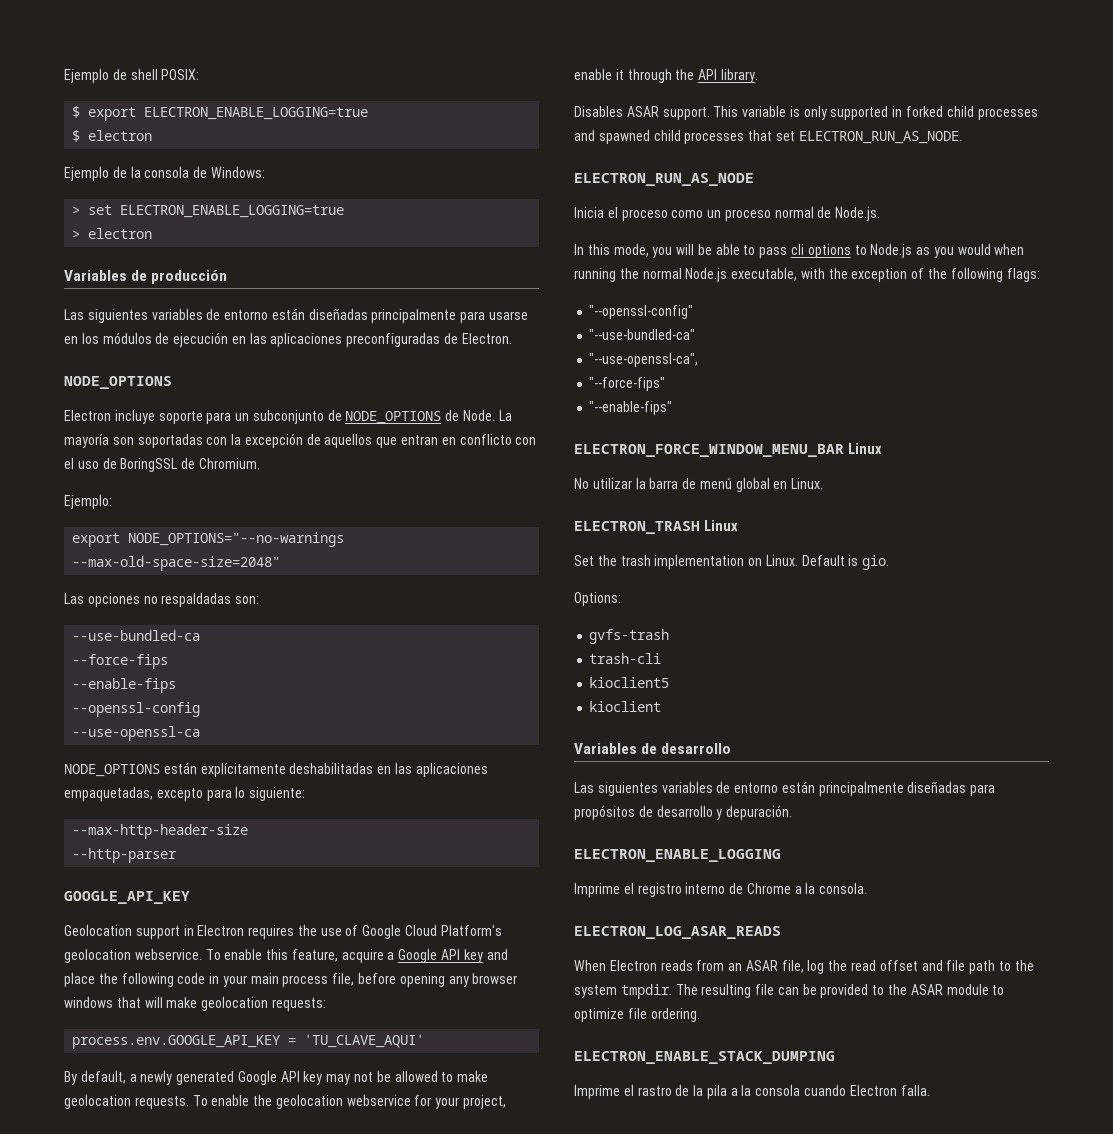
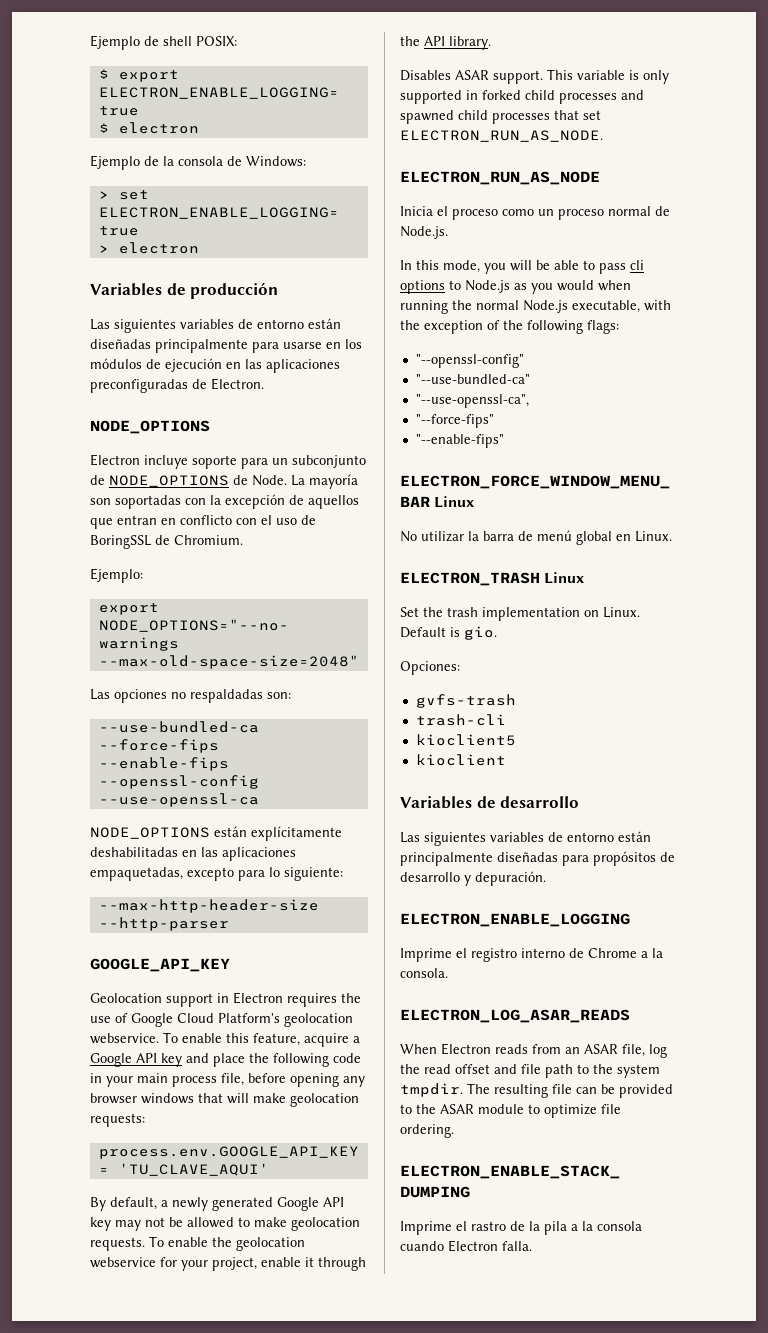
[574,592,621,606] Options: -> [400,661,460,675] Opciones:

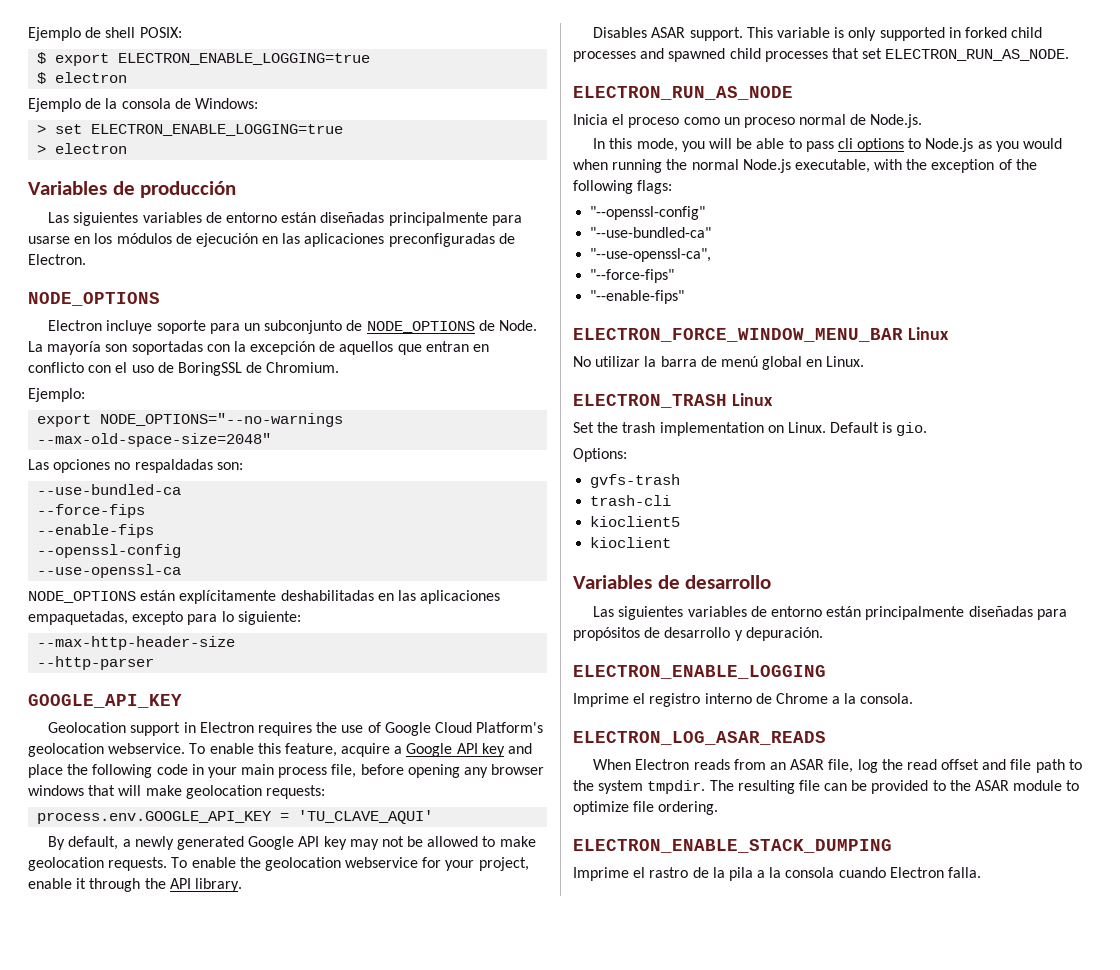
[400,661,460,675] Opciones: -> [573,448,627,462] Options:

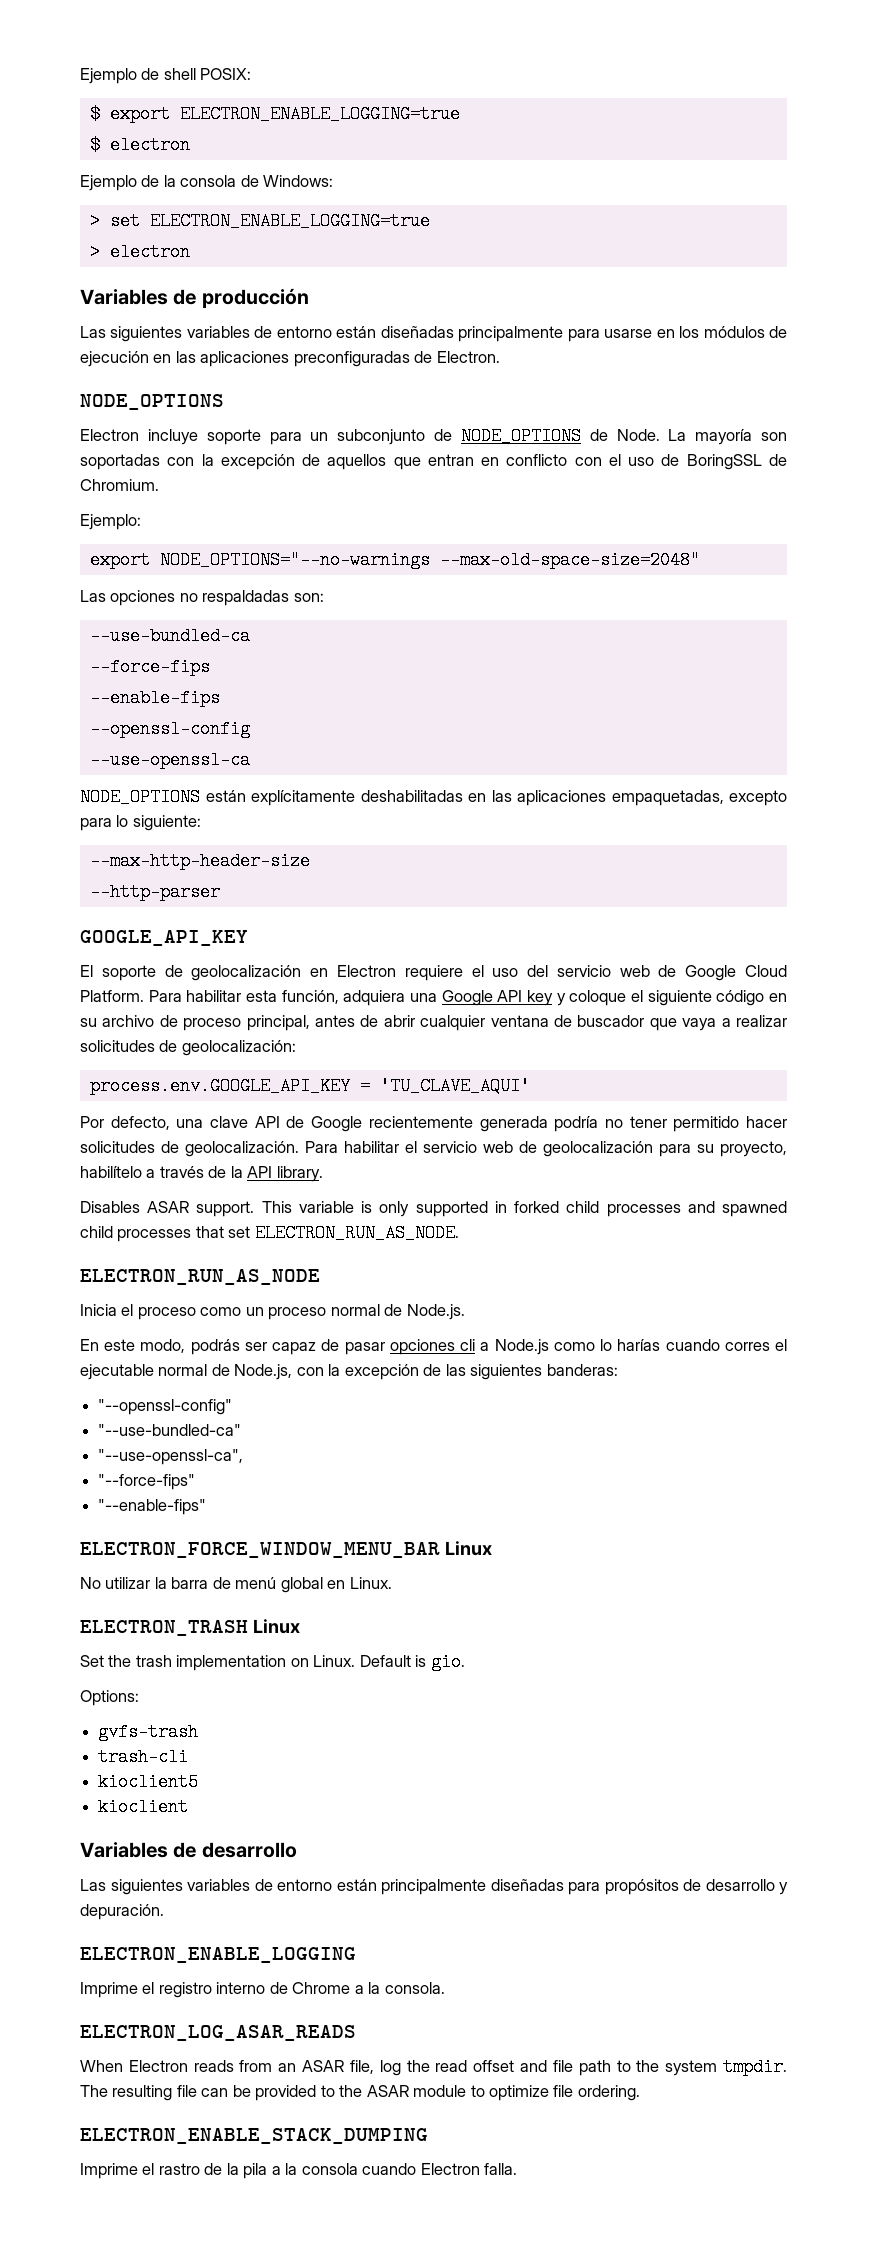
[48,722,544,736] [28,743,533,757] [28,764,545,778] [28,785,325,799] [37,810,434,824] [48,836,536,850] [28,857,529,871] [28,878,166,892] Geolocation support in Electron requires the use of Google Cloud Platform's geolocation webservice. To enable this feature, acquire a Google API key and place the following code in your main process file, before opening any browser windows that will make geolocation requests: // process.env.GOOGLE_API_KEY = 'TU_CLAVE_AQUI' // By default, a newly generated Google API key may not be allowed to make geolocation requests. To enable the geolocation webservice for your project, enable it through the -> [80,965,788,981] [80,990,787,1006] [80,1015,787,1031] [80,1040,296,1056] [89,1077,530,1095] [80,1116,788,1132] [80,1141,787,1157] [80,1166,243,1178] El soporte de geolocalización en Electron requiere el uso del servicio web de Google Cloud Platform. Para habilitar esta función, adquiera una Google API key y coloque el siguiente código en su archivo de proceso principal, antes de abrir cualquier ventana de buscador que vaya a realizar solicitudes de geolocalización: // process.env.GOOGLE_API_KEY = 'TU_CLAVE_AQUI' // Por defecto, una clave API de Google recientemente generada podría no tener permitido hacer solicitudes de geolocalización. Para habilitar el servicio web de geolocalización para su proyecto, habilítelo a través de la
[593,138,1063,152] [573,159,1037,173] [573,180,673,194] In this mode, you will be able to pass cli options to Node.js as you would when running the normal Node.js executable, with the exception of the following flags: -> [80,1339,788,1355] [80,1364,618,1380] En este modo, podrás ser capaz de pasar opciones cli a Node.js como lo harías cuando corres el ejecutable normal de Node.js, con la excepción de las siguientes banderas:

